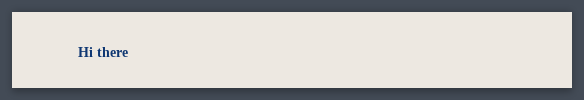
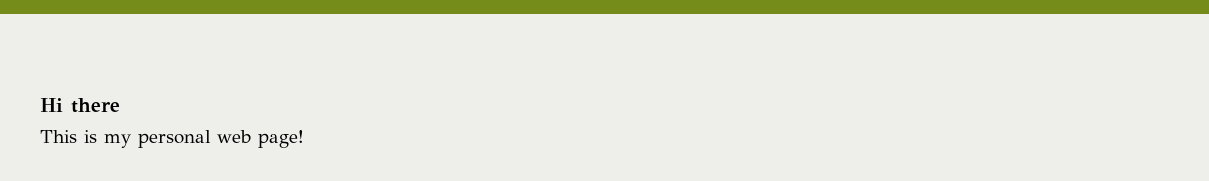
(128, 52) none -> [40,130,304,148] // This is my personal web page!

